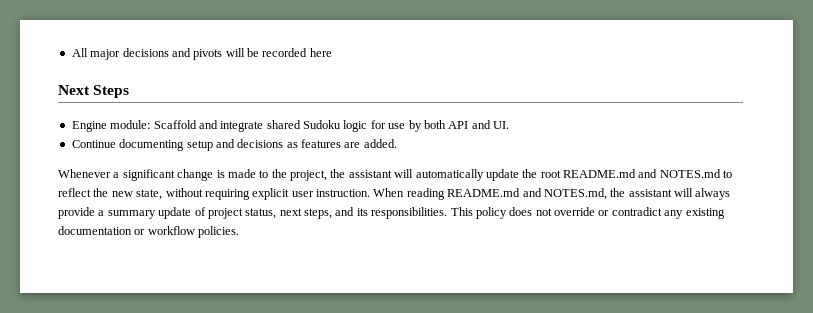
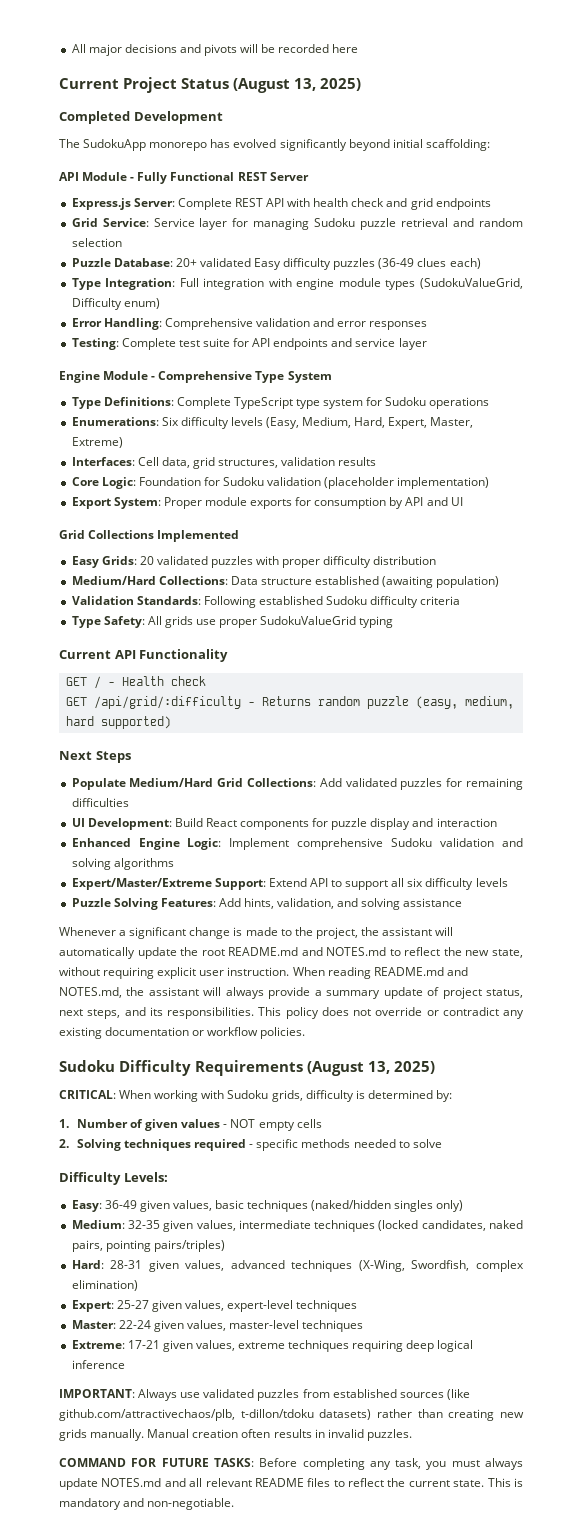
[58,85,130,98] [71,120,509,132] [71,139,397,151] Next Steps // Engine module: Scaffold and integrate shared Sudoku logic for use by both API and UI. // Continue documenting setup and decisions as features are added. -> [59,77,361,93] [59,111,223,124] [59,139,490,151] [59,172,309,184] [71,198,491,210] [71,218,523,230] [71,238,122,247] [71,258,481,270] [71,278,523,290] [71,298,160,310] [71,318,428,330] [71,338,427,350] [59,371,332,383] [71,397,490,409] [71,417,474,429] [71,437,123,448] [71,457,377,469] [71,477,490,489] [71,497,463,509] [59,530,240,542] [71,556,437,568] [71,576,500,588] [71,596,461,608] [71,616,394,628] [59,649,229,662] [65,676,206,689] [65,696,514,709] [65,716,171,729] [59,751,131,763] [71,778,523,790] [71,798,129,807] [71,818,497,830] [71,838,523,850] [71,858,174,870] [71,878,508,890] [71,898,463,910] Current Project Status (August 13, 2025) // Completed Development // The SudokuApp monorepo has evolved significantly beyond initial scaffolding: // API Module - Fully Functional REST Server // Express.js Server: Complete REST API with health check and grid endpoints // Grid Service: Service layer for managing Sudoku puzzle retrieval and random selection // Puzzle Database: 20+ validated Easy difficulty puzzles (36-49 clues each) // Type Integration: Full integration with engine module types (SudokuValueGrid, Difficulty enum) // Error Handling: Comprehensive validation and error responses // Testing: Complete test suite for API endpoints and service layer // Engine Module - Comprehensive Type System // Type Definitions: Complete TypeScript type system for Sudoku operations // Enumerations: Six difficulty levels (Easy, Medium, Hard, Expert, Master, Extreme) // Interfaces: Cell data, grid structures, validation results // Core Logic: Foundation for Sudoku validation (placeholder implementation) // Export System: Proper module exports for consumption by API and UI // Grid Collections Implemented // Easy Grids: 20 validated puzzles with proper difficulty distribution // Medium/Hard Collections: Data structure established (awaiting population) // Validation Standards: Following established Sudoku difficulty criteria // Type Safety: All grids use proper SudokuValueGrid typing // Current API Functionality // GET / - Health check // GET /api/grid/:difficulty - Returns random puzzle (easy, medium, hard supported) // Next Steps // Populate Medium/Hard Grid Collections: Add validated puzzles for remaining difficulties // UI Development: Build React components for puzzle display and interaction // Enhanced Engine Logic: Implement comprehensive Sudoku validation and solving algorithms // Expert/Master/Extreme Support: Extend API to support all six difficulty levels // Puzzle Solving Features: Add hints, validation, and solving assistance
(240, 232) none -> [59,1060,435,1076] [59,1090,452,1102] [59,1119,322,1131] [59,1139,442,1151] [59,1172,168,1185] [71,1200,464,1212] [71,1220,523,1232] [71,1240,225,1252] [71,1260,524,1272] [71,1280,138,1291] [71,1300,358,1312] [71,1320,364,1332] [71,1340,474,1352] [71,1360,125,1369] [59,1389,470,1401] [59,1409,524,1421] [59,1429,412,1441] [59,1458,523,1470] [59,1478,523,1490] [59,1498,235,1510] // Sudoku Difficulty Requirements (August 13, 2025) // CRITICAL: When working with Sudoku grids, difficulty is determined by: // 1. Number of given values - NOT empty cells // 2. Solving techniques required - specific methods needed to solve // Difficulty Levels: // Easy: 36-49 given values, basic techniques (naked/hidden singles only) // Medium: 32-35 given values, intermediate techniques (locked candidates, naked pairs, pointing pairs/triples) // Hard: 28-31 given values, advanced techniques (X-Wing, Swordfish, complex elimination) // Expert: 25-27 given values, expert-level techniques // Master: 22-24 given values, master-level techniques // Extreme: 17-21 given values, extreme techniques requiring deep logical inference // IMPORTANT: Always use validated puzzles from established sources (like github.com/attractivechaos/plb, t-dillon/tdoku datasets) rather than creating new grids manually. Manual creation often results in invalid puzzles. // COMMAND FOR FUTURE TASKS: Before completing any task, you must always update NOTES.md and all relevant README files to reflect the current state. This is mandatory and non-negotiable.

